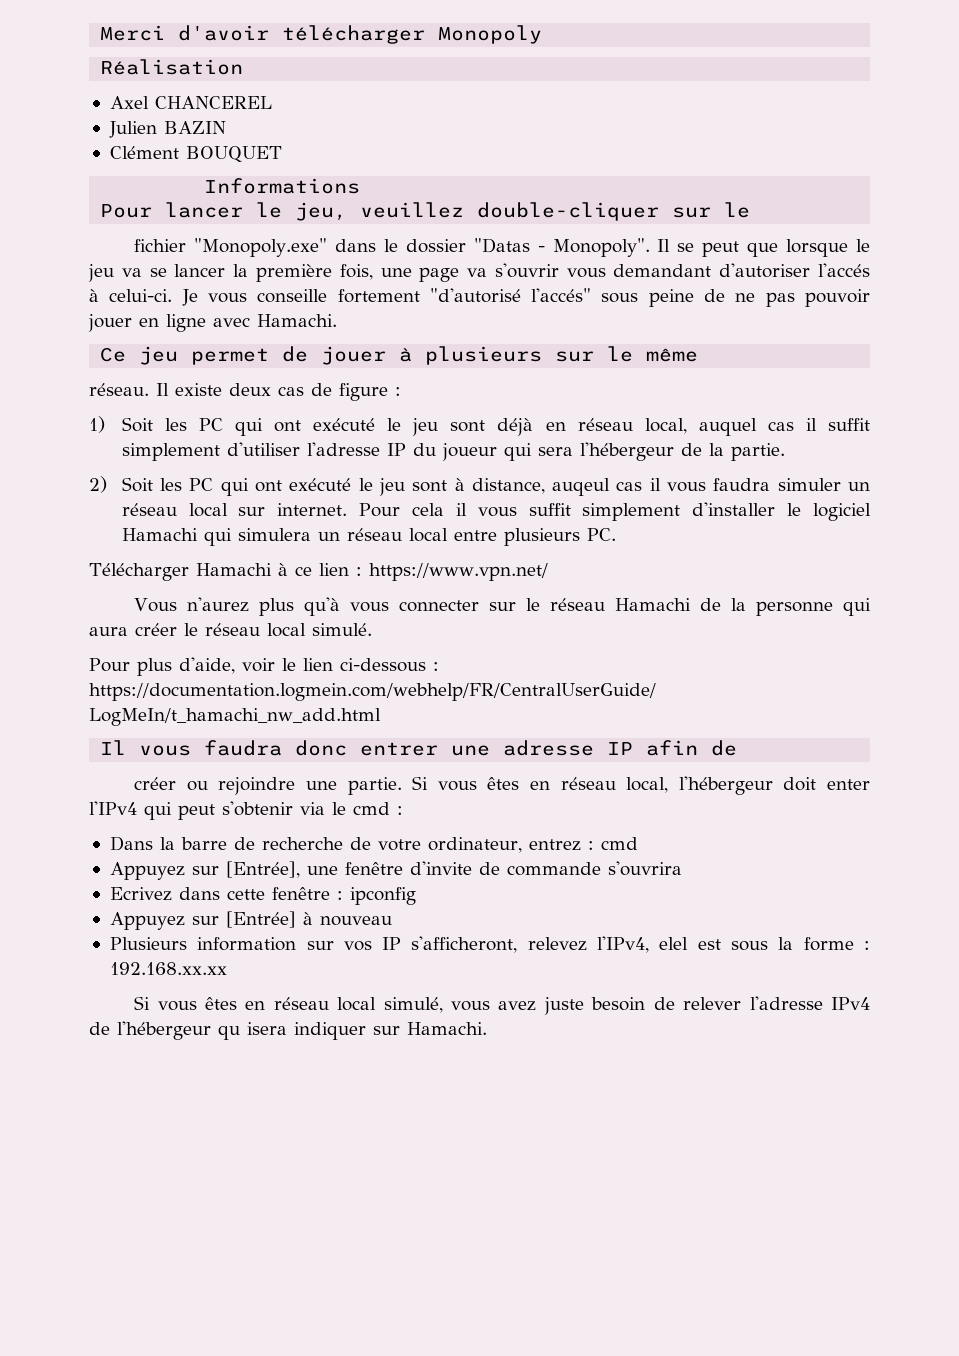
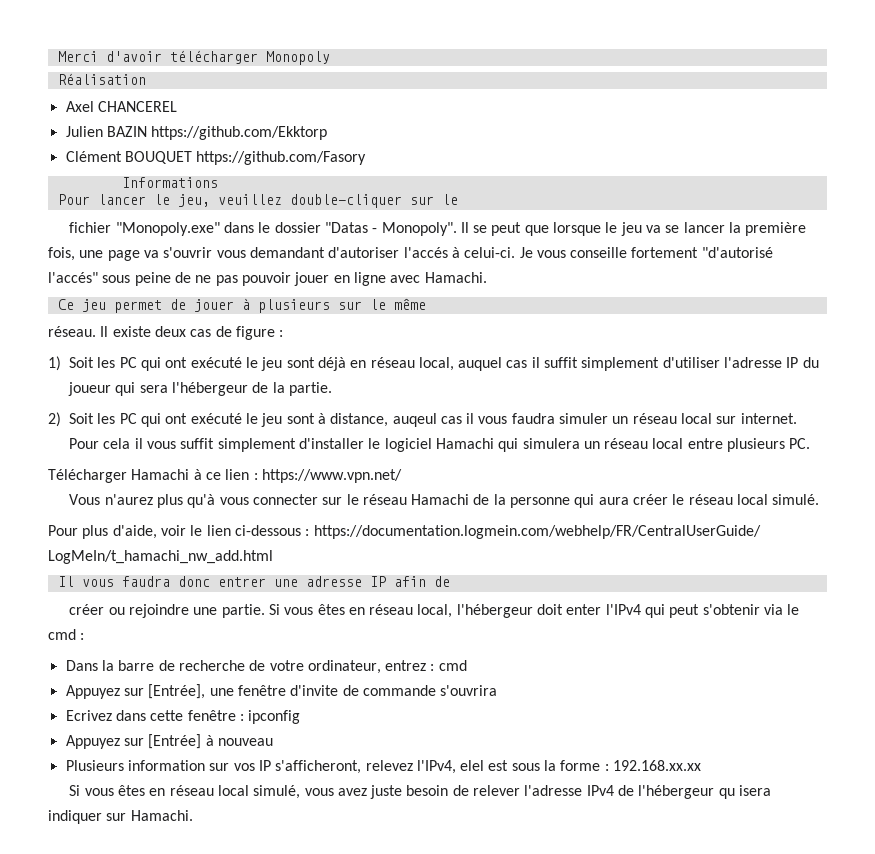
(226, 127) none -> [151,126,328,140] https://github.com/Ekktorp
(282, 154) none -> [196,151,367,165] https://github.com/Fasory

